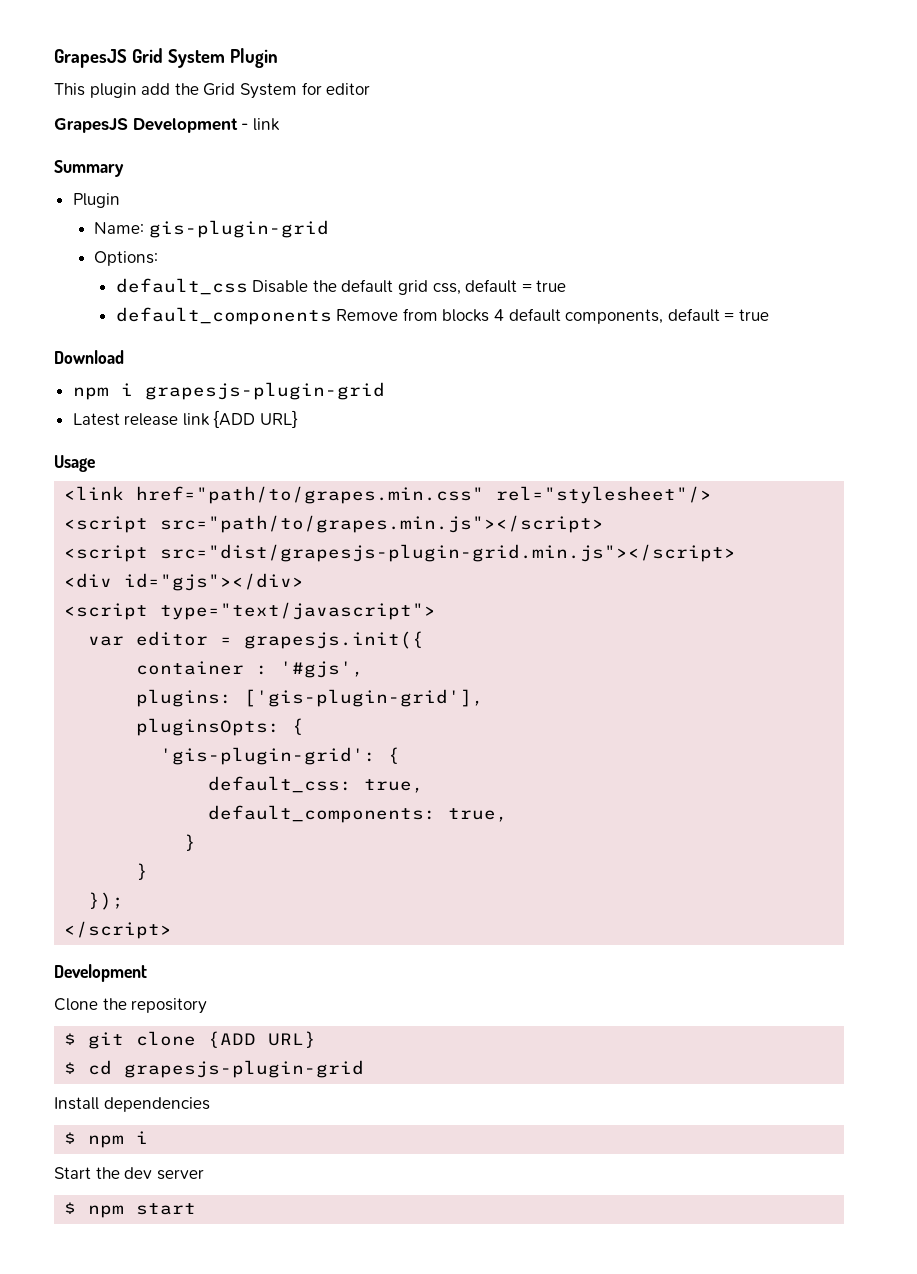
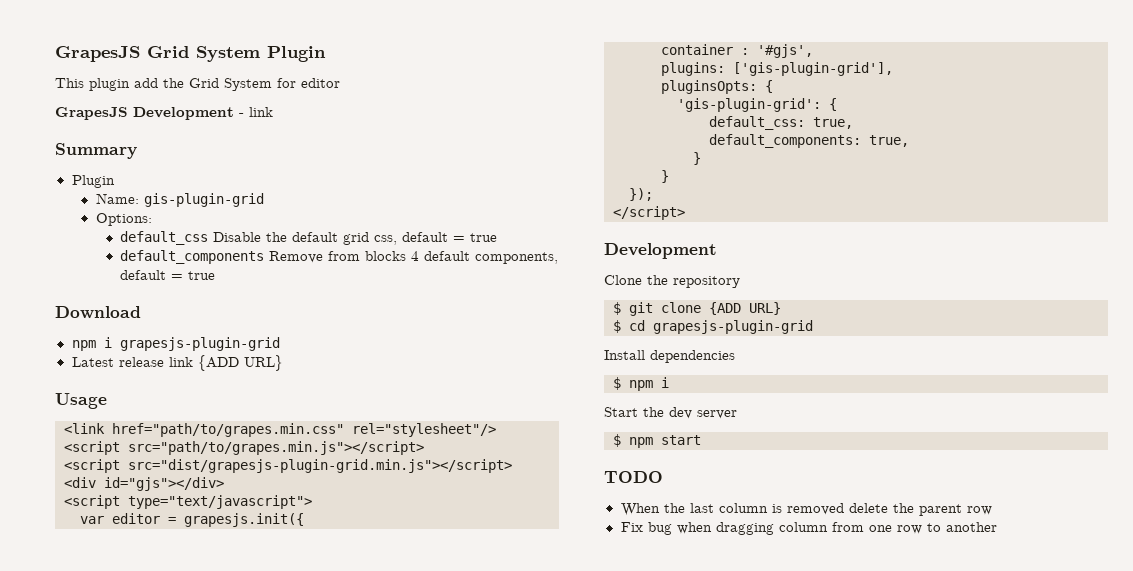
(197, 1209) none -> [604,471,663,483] [620,503,992,516] [620,522,997,535] // TODO // When the last column is removed delete the parent row // Fix bug when dragging column from one row to another

